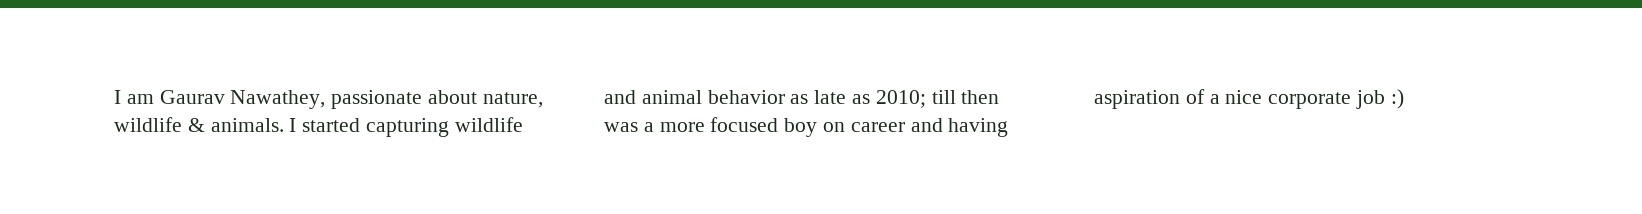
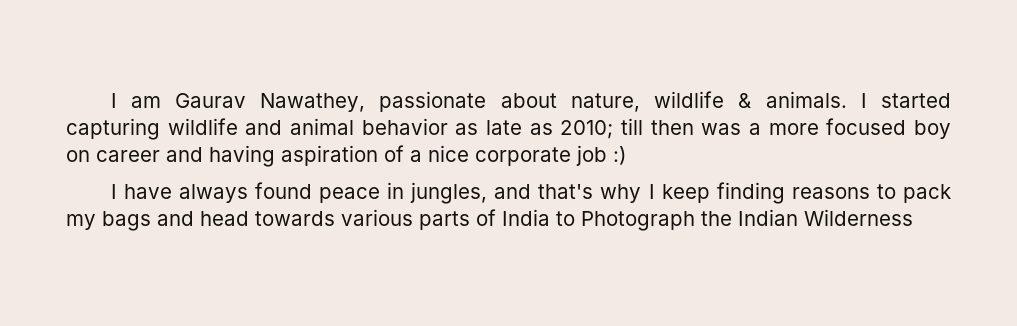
(1404, 99) none -> [110,182,951,204] [66,209,913,231] // I have always found peace in jungles, and that's why I keep finding reasons to pack my bags and head towards various parts of India to Photograph the Indian Wilderness

